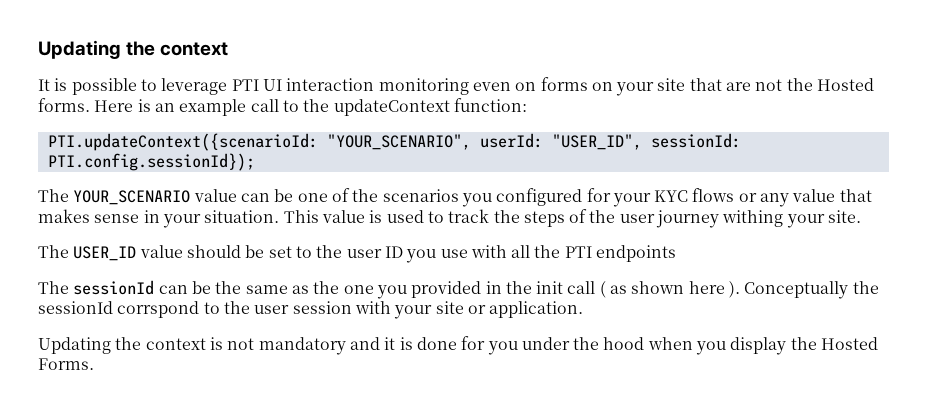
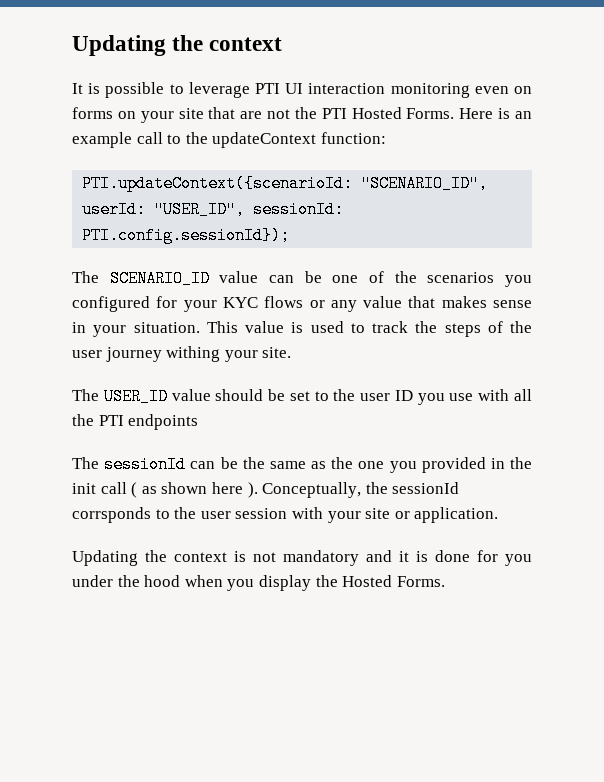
[817,78,875,91] [38,98,90,112] Hosted forms. -> [321,107,455,119] PTI Hosted Forms.
[326,134,471,150] "YOUR_SCENARIO", -> [361,175,489,192] "SCENARIO_ID",
[73,190,191,205] YOUR_SCENARIO -> [109,270,210,287] SCENARIO_ID
[744,281,849,299] Conceptually -> [262,482,362,498] Conceptually,
[117,301,200,318] corrspond -> [72,507,151,523] corrsponds

